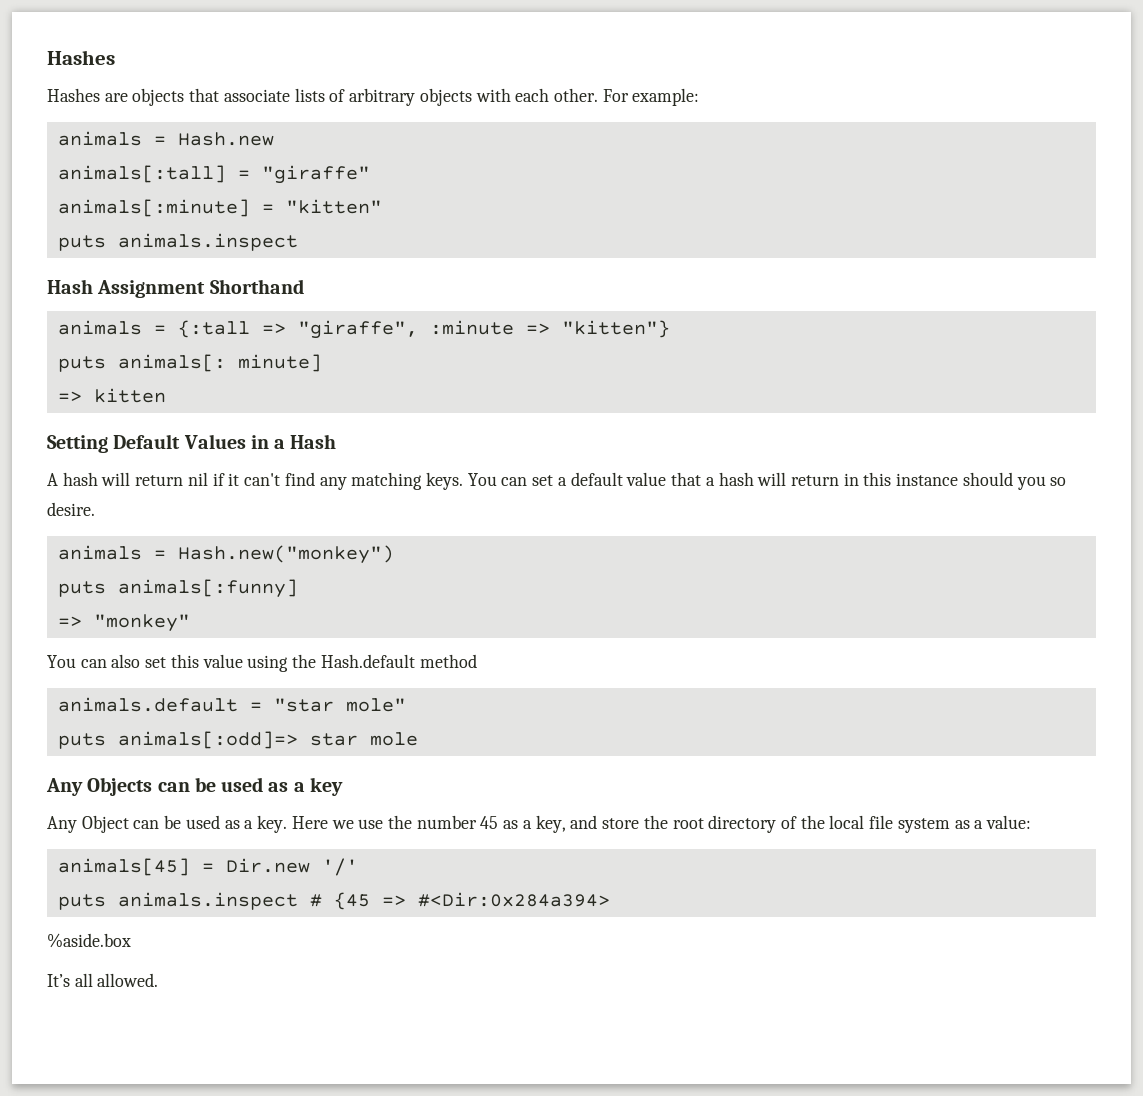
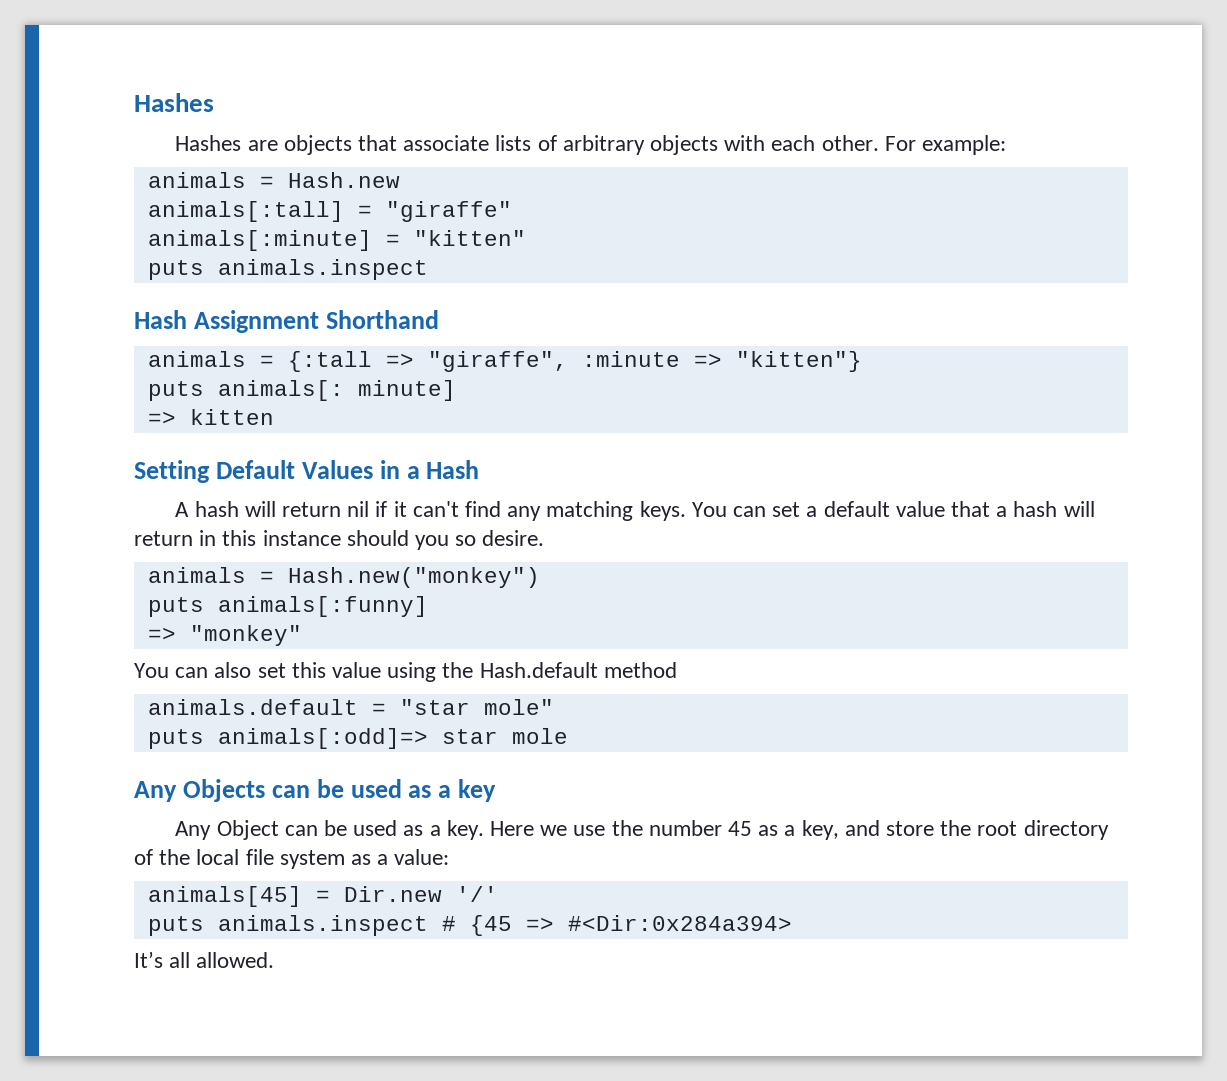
[47,933,131,948] // %aside.box -> (792, 923) none

